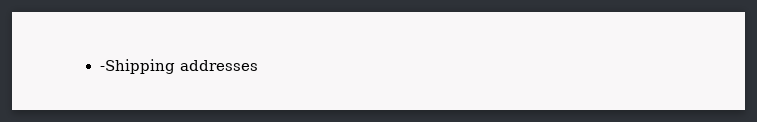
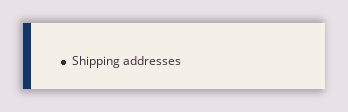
[99,59,175,74] -Shipping -> [71,56,120,68] Shipping

